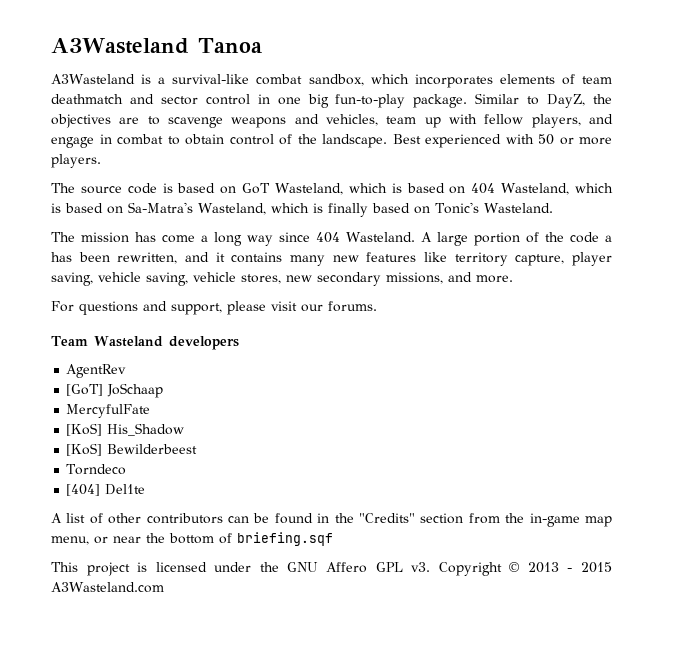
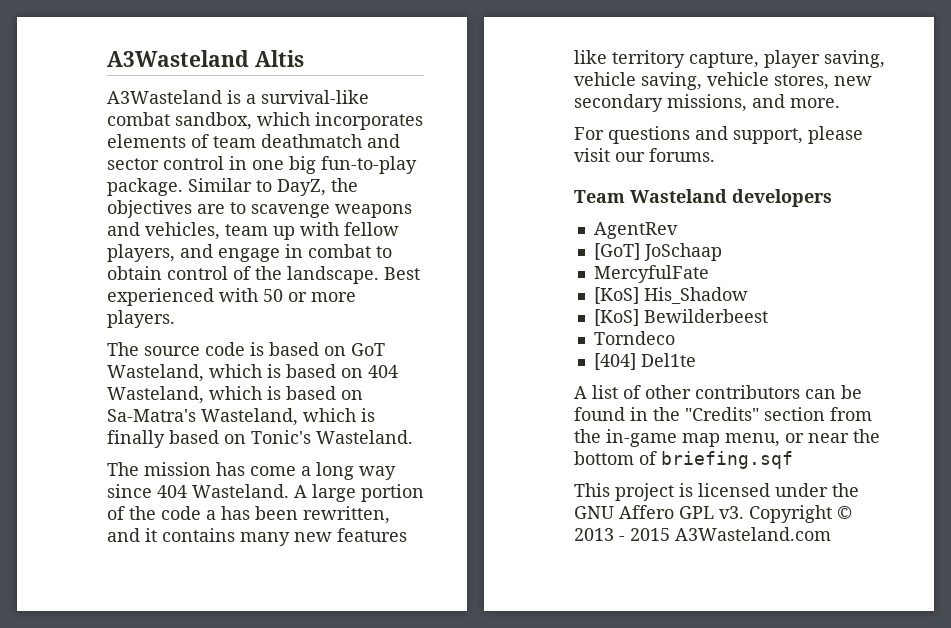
[51,38,262,54] A3Wasteland Tanoa -> [107,50,304,67] A3Wasteland Altis

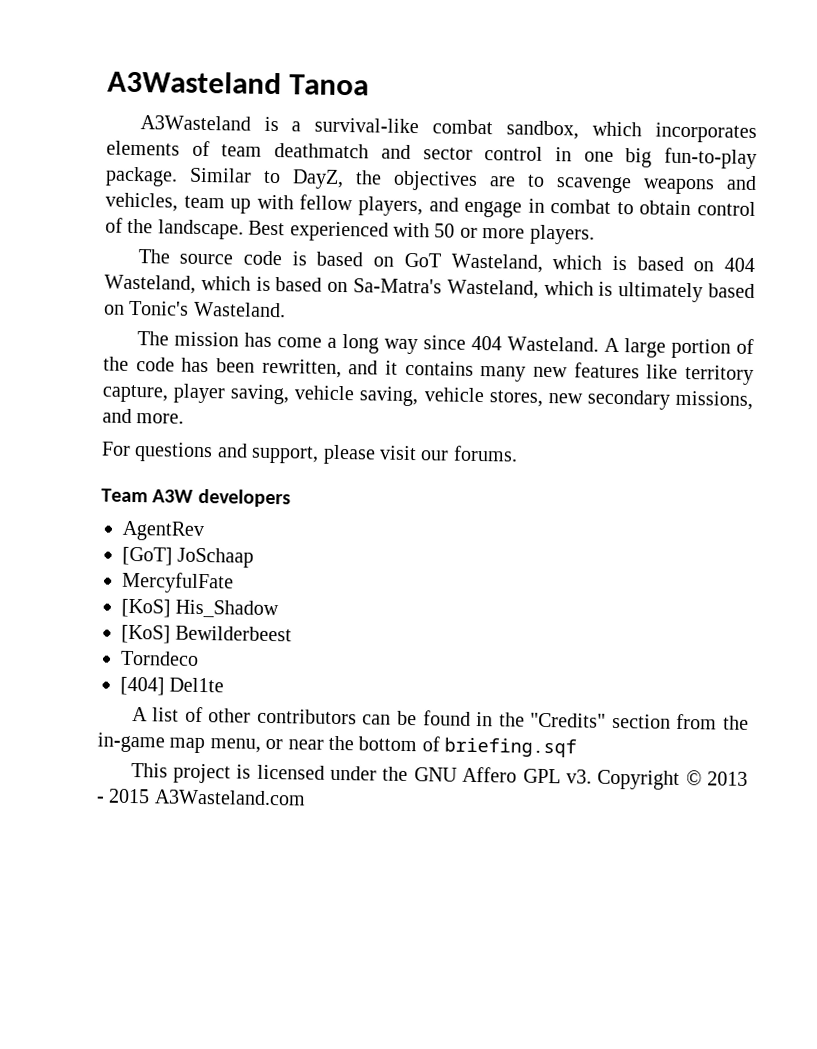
[107,50,304,67] A3Wasteland Altis -> [107,70,370,96] A3Wasteland Tanoa
[107,430,165,448] finally -> [618,282,704,303] ultimately
[206,510,216,520] a -> (175, 364) none
[630,189,727,203] Wasteland -> [152,489,195,503] A3W

